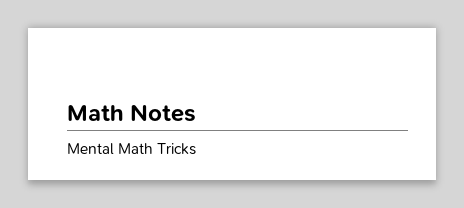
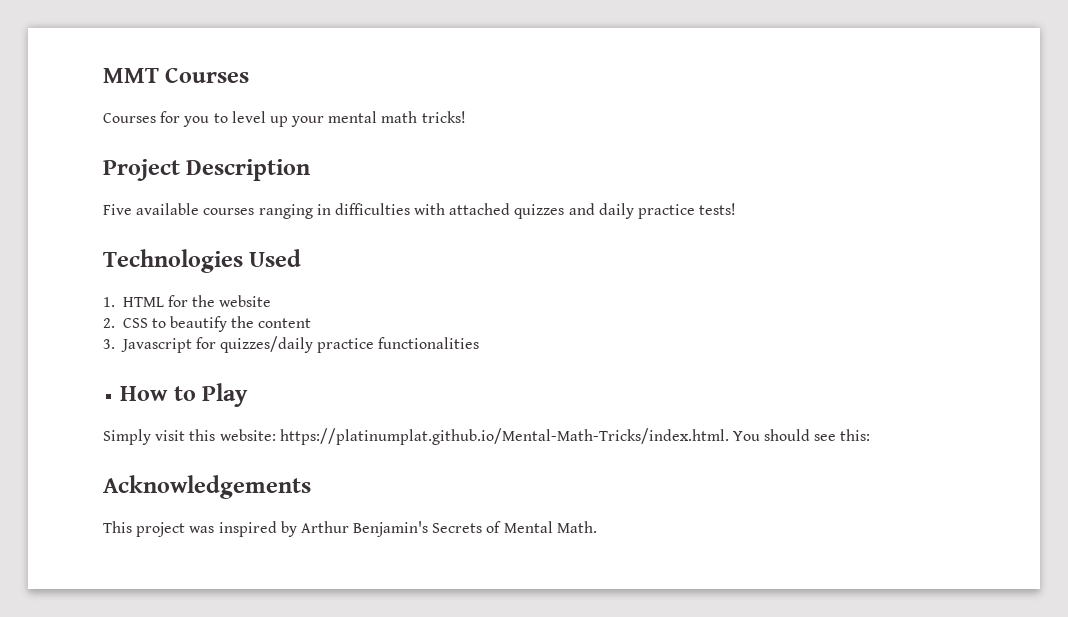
[67,104,196,122] [67,143,197,155] Math Notes // Mental Math Tricks -> [103,68,250,83] [103,111,466,127] [103,159,311,181] [103,203,737,219] [103,249,302,273] [103,295,272,307] [103,316,312,332] [103,336,480,353] [120,383,249,407] [103,428,871,445] [103,475,311,499] [103,521,597,537] MMT Courses // Courses for you to level up your mental math tricks! // Project Description // Five available courses ranging in difficulties with attached quizzes and daily practice tests! // Technologies Used // 1. HTML for the website // 2. CSS to beautify the content // 3. Javascript for quizzes/daily practice functionalities // How to Play // Simply visit this website: https://platinumplat.github.io/Mental-Math-Tricks/index.html. You should see this: // Acknowledgements // This project was inspired by Arthur Benjamin's Secrets of Mental Math.

